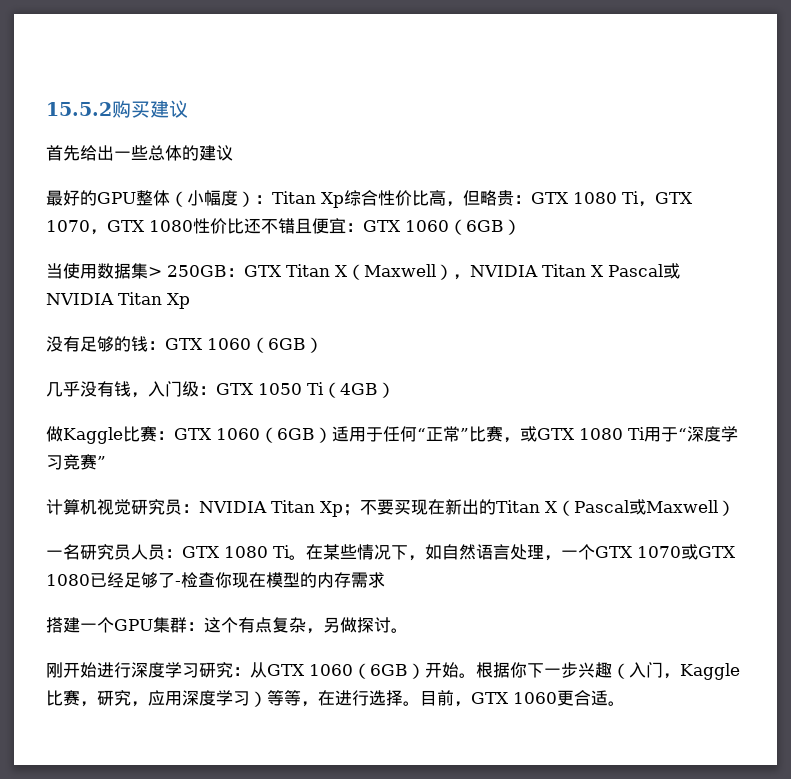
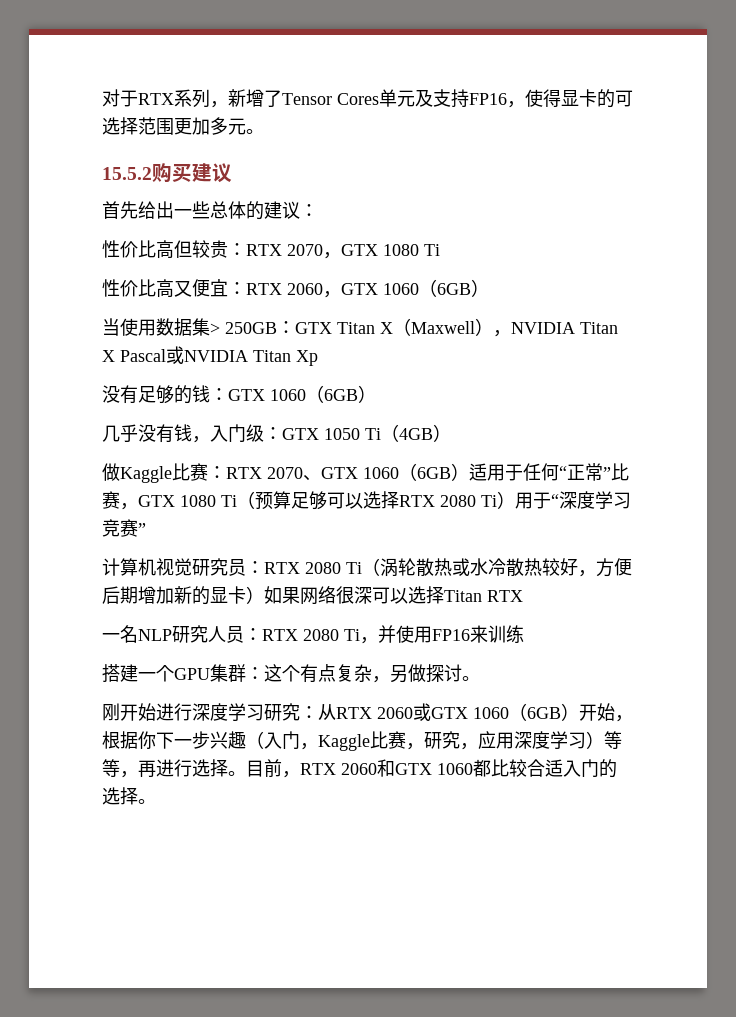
(46, 109) none -> [102,89,633,108] [102,117,264,135] 对于RTX系列，新增了Tensor Cores单元及支持FP16，使得显卡的可选择范围更加多元。 //
[46,190,693,208] [46,218,363,235] // 最好的GPU整体（小幅度）：Titan Xp综合性价比高，但略贵：GTX 1080 Ti，GTX 1070，GTX 1080性价比还不错且便宜： -> [300,204,318,217] [102,240,440,259] [102,279,341,298] ： // 性价比高但较贵：RTX 2070，GTX 1080 Ti // 性价比高又便宜：RTX 2060，
(174, 435) none -> [226,467,321,481] RTX 2070、
[520,426,645,442] 或GTX 1080 Ti -> [138,491,515,510] GTX 1080 Ti（预算足够可以选择RTX 2080 Ti）
[199,499,735,517] [46,544,736,561] [46,572,385,588] NVIDIA Titan Xp；不要买现在新出的Titan X（Pascal或Maxwell） // 一名研究员人员：GTX 1080 Ti。在某些情况下，如自然语言处理，一个GTX 1070或GTX 1080已经足够了-检查你现在模型的内存需求 -> [264,558,632,577] [102,586,523,605] [102,625,524,644] RTX 2080 Ti（涡轮散热或水冷散热较好，方便后期增加新的显卡）如果网络很深可以选择Titan RTX // 一名NLP研究人员：RTX 2080 Ti，并使用FP16来训练
(267, 670) none -> [336,703,431,721] RTX 2060或
[459,673,476,678] 。 -> [615,715,633,722] ，
[318,690,335,706] 在 -> [138,760,156,778] 再
[471,690,608,706] GTX 1060更合适 -> [300,759,617,778] [102,787,138,805] RTX 2060和GTX 1060都比较合适入门的选择

